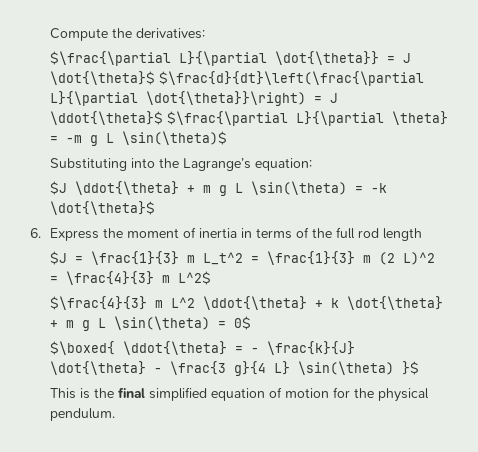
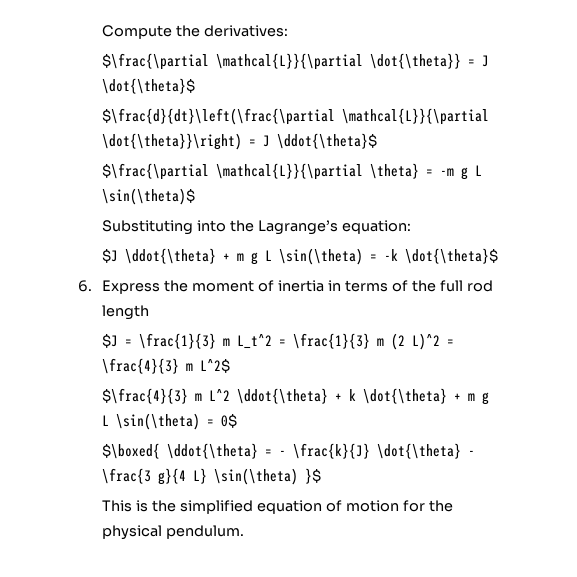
[178,51,267,66] L}{\partial -> [216,53,364,70] \mathcal{L}}{\partial
[158,71,424,86] [49,91,138,106] $\frac{d}{dt}\left(\frac{\partial L}{\partial -> [102,108,490,125] // $\frac{d}{dt}\left(\frac{\partial \mathcal{L}}{\partial
[166,111,384,126] $\frac{\partial L}{\partial -> [102,163,364,180] // $\frac{\partial \mathcal{L}}{\partial
[117,387,145,398] final -> (177, 506) none

